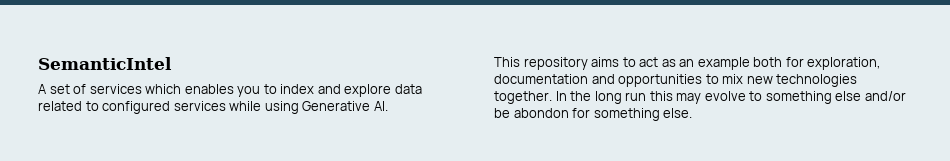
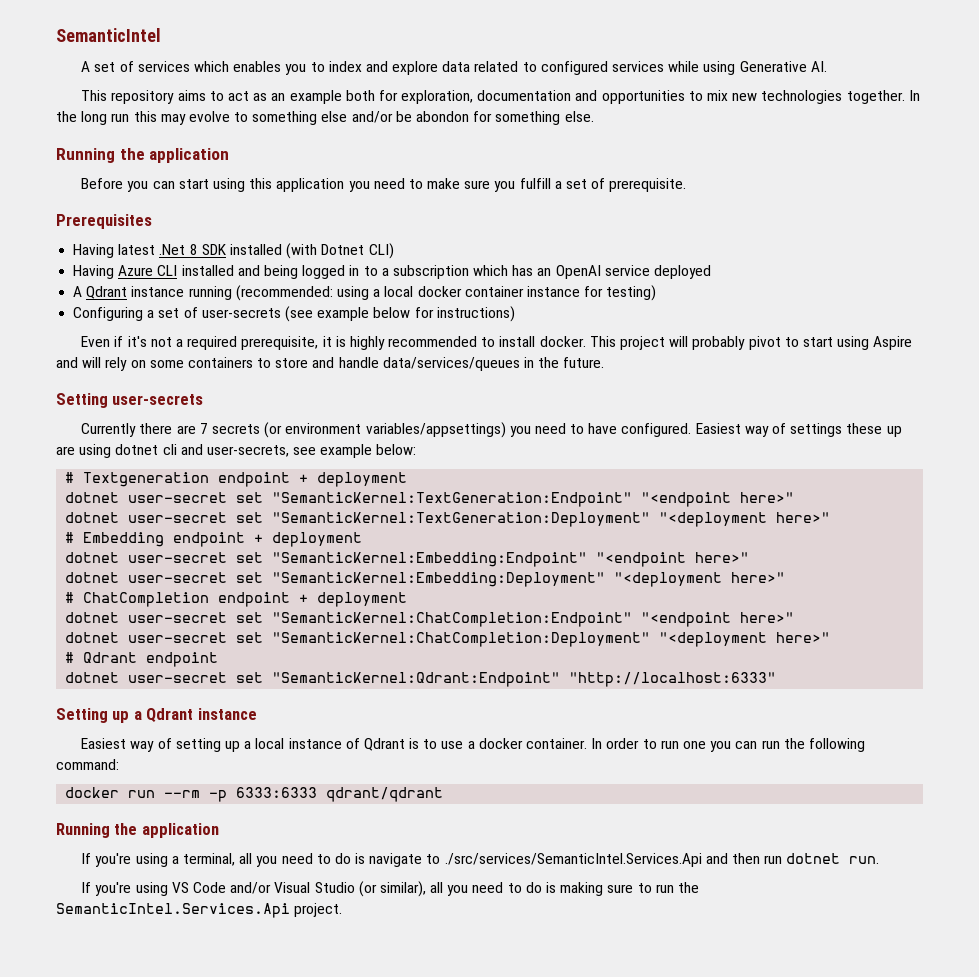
(693, 113) none -> [56,148,230,163] [81,178,687,192] [56,214,152,229] [73,243,394,259] [73,265,712,279] [73,285,657,301] [73,306,515,322] [81,336,913,350] [56,357,605,371] [56,393,204,408] [81,422,902,438] [56,444,417,458] [65,472,408,487] [65,492,795,507] [65,512,831,527] [65,532,363,547] [65,552,750,567] [65,572,786,587] [65,592,408,607] [65,612,795,627] [65,632,831,647] [65,652,219,667] [65,672,777,687] [56,708,257,723] [81,738,865,752] [56,759,119,770] [65,787,444,802] [56,823,219,838] [81,853,880,867] [81,881,699,897] [56,903,343,918] // Running the application // Before you can start using this application you need to make sure you fulfill a set of prerequisite. // Prerequisites // Having latest .Net 8 SDK installed (with Dotnet CLI) // Having Azure CLI installed and being logged in to a subscription which has an OpenAI service deployed // A Qdrant instance running (recommended: using a local docker container instance for testing) // Configuring a set of user-secrets (see example below for instructions) // Even if it's not a required prerequisite, it is highly recommended to install docker. This project will probably pivot to start using Aspire and will rely on some containers to store and handle data/services/queues in the future. // Setting user-secrets // Currently there are 7 secrets (or environment variables/appsettings) you need to have configured. Easiest way of settings these up are using dotnet cli and user-secrets, see example below: // # Textgeneration endpoint + deployment // dotnet user-secret set "SemanticKernel:TextGeneration:Endpoint" "<endpoint here>" // dotnet user-secret set "SemanticKernel:TextGeneration:Deployment" "<deployment here>" // # Embedding endpoint + deployment // dotnet user-secret set "SemanticKernel:Embedding:Endpoint" "<endpoint here>" // dotnet user-secret set "SemanticKernel:Embedding:Deployment" "<deployment here>" // # ChatCompletion endpoint + deployment // dotnet user-secret set "SemanticKernel:ChatCompletion:Endpoint" "<endpoint here>" // dotnet user-secret set "SemanticKernel:ChatCompletion:Deployment" "<deployment here>" // # Qdrant endpoint // dotnet user-secret set "SemanticKernel:Qdrant:Endpoint" "http://localhost:6333" // Setting up a Qdrant instance // Easiest way of setting up a local instance of Qdrant is to use a docker container. In order to run one you can run the following command: // docker run --rm -p 6333:6333 qdrant/qdrant // Running the application // If you're using a terminal, all you need to do is navigate to ./src/services/SemanticIntel.Services.Api and then run dotnet run. // If you're using VS Code and/or Visual Studio (or similar), all you need to do is making sure to run the SemanticIntel.Services.Api project.

